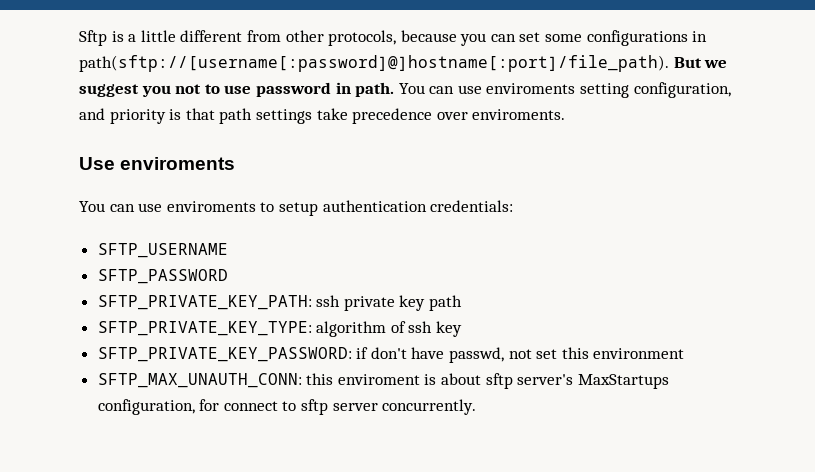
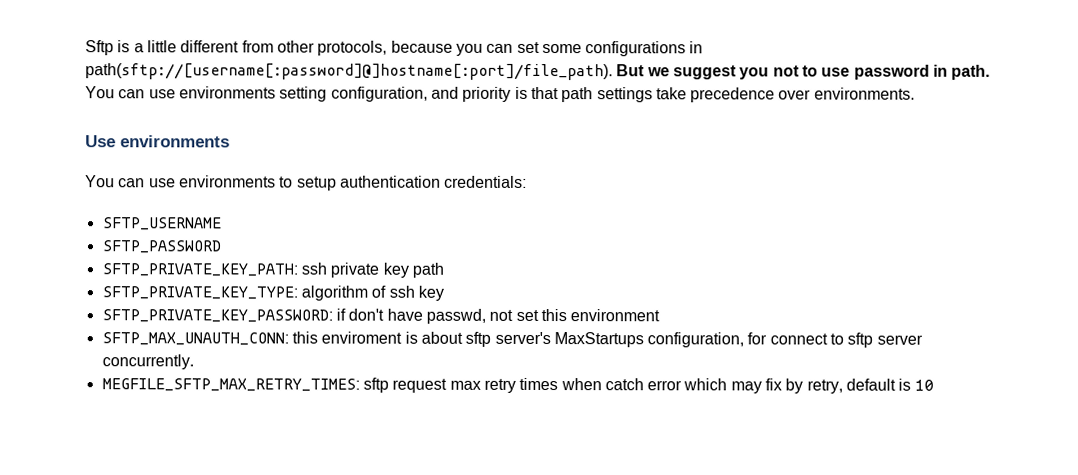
[486,83,576,94] enviroments -> [178,86,276,99] environments
[472,109,566,120] enviroments. -> [813,87,915,100] environments.
[120,157,236,170] [79,201,256,212] enviroments // You can use enviroments -> [120,135,230,148] [85,175,276,188] environments // You can use environments
(477, 407) none -> [101,377,934,394] // MEGFILE_SFTP_MAX_RETRY_TIMES: sftp request max retry times when catch error which may fix by retry, default is 10

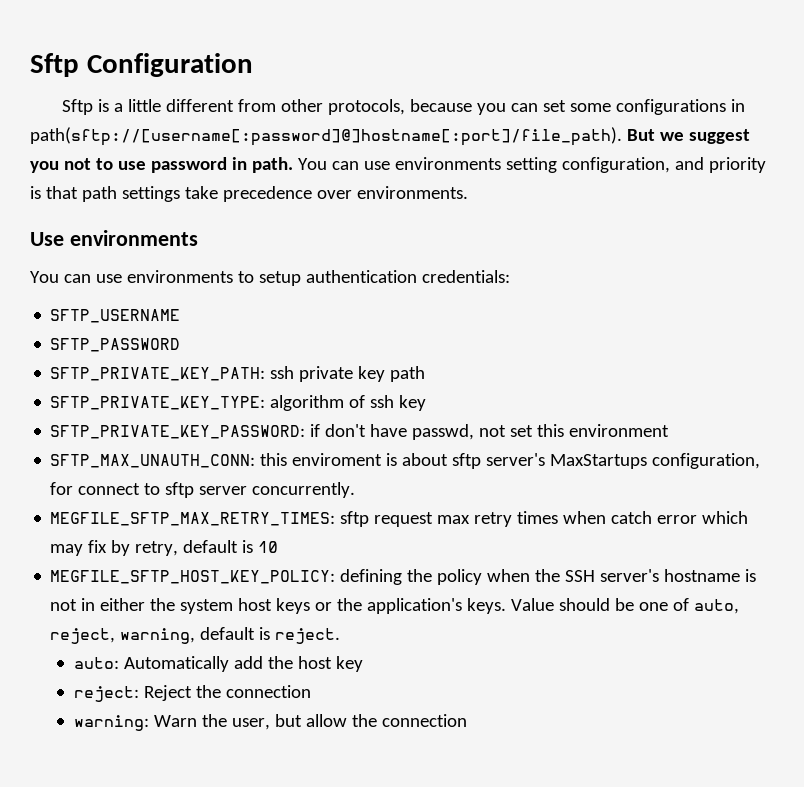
[85,40,114,56] Sftp -> [30,53,253,77] [61,99,93,115] Sftp Configuration // Sftp
(934, 385) none -> [50,569,757,585] [50,598,740,614] [50,627,341,644] [73,656,363,672] [73,685,311,702] [73,714,467,731] // MEGFILE_SFTP_HOST_KEY_POLICY: defining the policy when the SSH server's hostname is not in either the system host keys or the application's keys. Value should be one of auto, reject, warning, default is reject. // auto: Automatically add the host key // reject: Reject the connection // warning: Warn the user, but allow the connection

